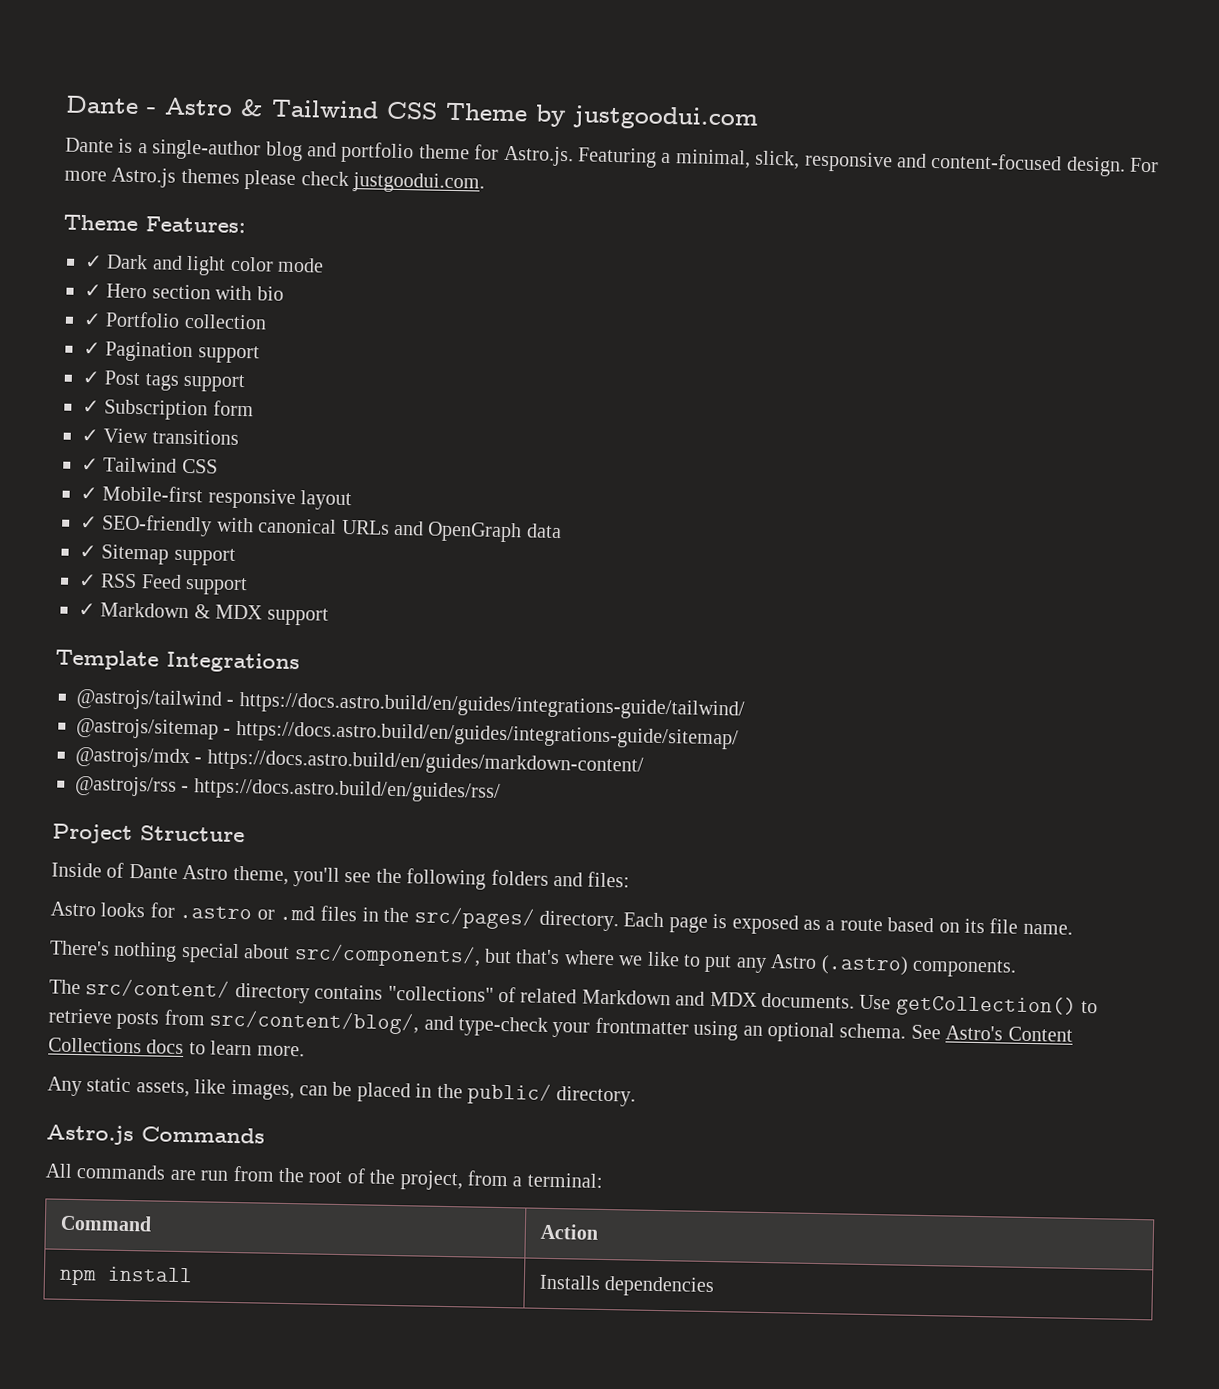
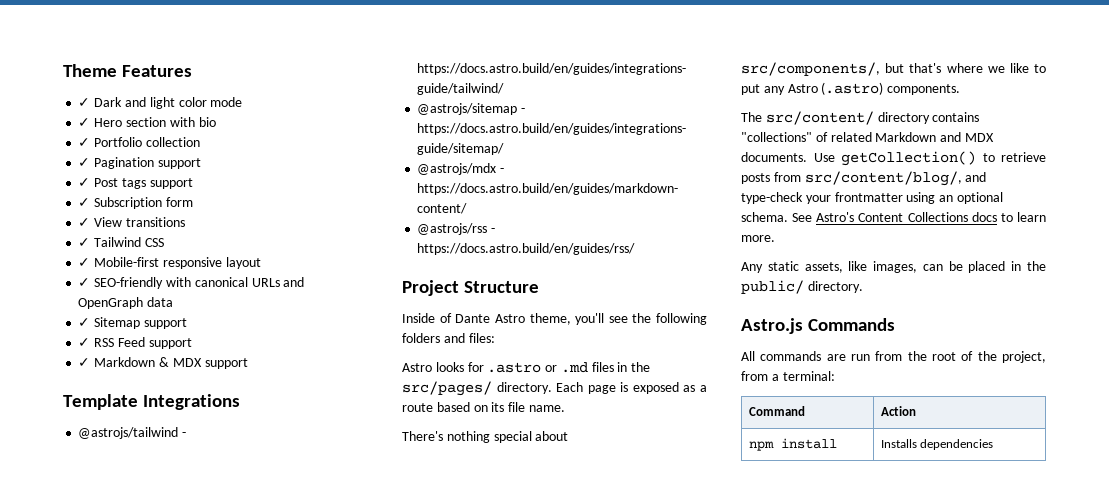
[65,95,759,131] [65,137,1160,177] [64,167,485,194] [63,214,246,234] Dante - Astro & Tailwind CSS Theme by justgoodui.com // Dante is a single-author blog and portfolio theme for Astro.js. Featuring a minimal, slick, responsive and content-focused design. For more Astro.js themes please check justgoodui.com. // Theme Features: -> [63,64,193,77] Theme Features

